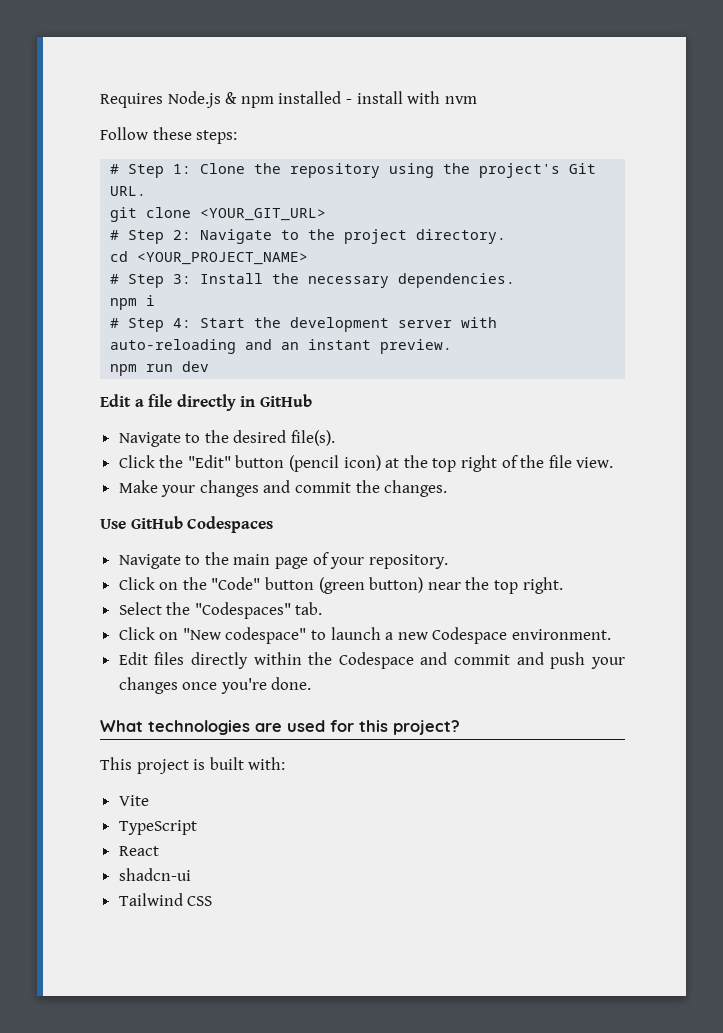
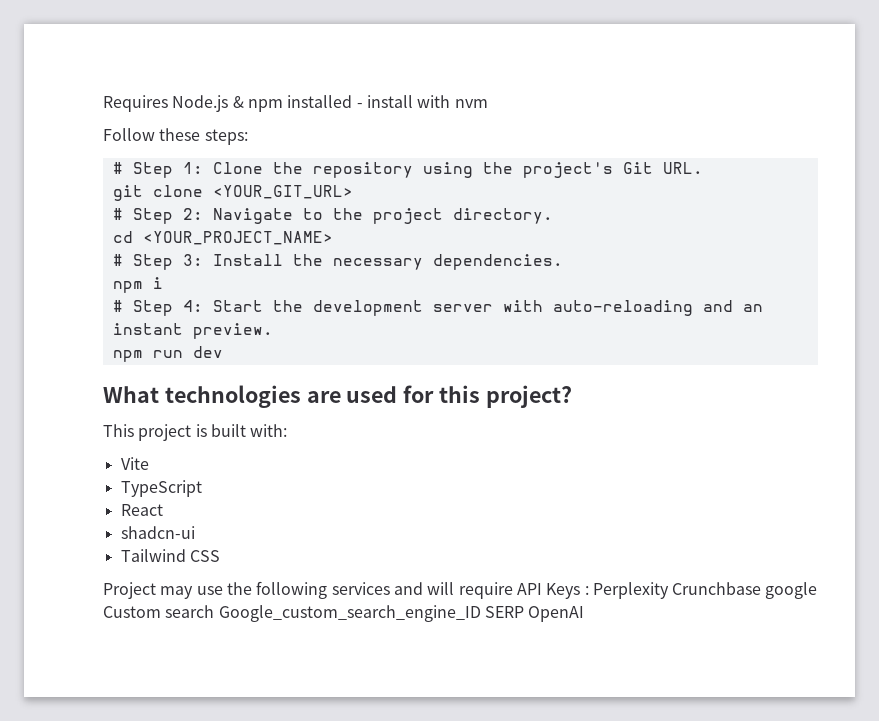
[100,394,312,411] [118,430,336,447] [118,455,614,472] [118,480,448,497] [100,516,274,533] [118,552,448,569] [118,577,563,594] [118,602,323,619] [118,627,612,644] [118,652,625,669] [118,677,312,694] // Edit a file directly in GitHub // Navigate to the desired file(s). // Click the "Edit" button (pencil icon) at the top right of the file view. // Make your changes and commit the changes. // Use GitHub Codespaces // Navigate to the main page of your repository. // Click on the "Code" button (green button) near the top right. // Select the "Codespaces" tab. // Click on "New codespace" to launch a new Codespace environment. // Edit files directly within the Codespace and commit and push your changes once you're done. -> (223, 352) none
(213, 901) none -> [103,581,818,599] [103,605,585,622] // Project may use the following services and will require API Keys : Perplexity Crunchbase google Custom search Google_custom_search_engine_ID SERP OpenAI

